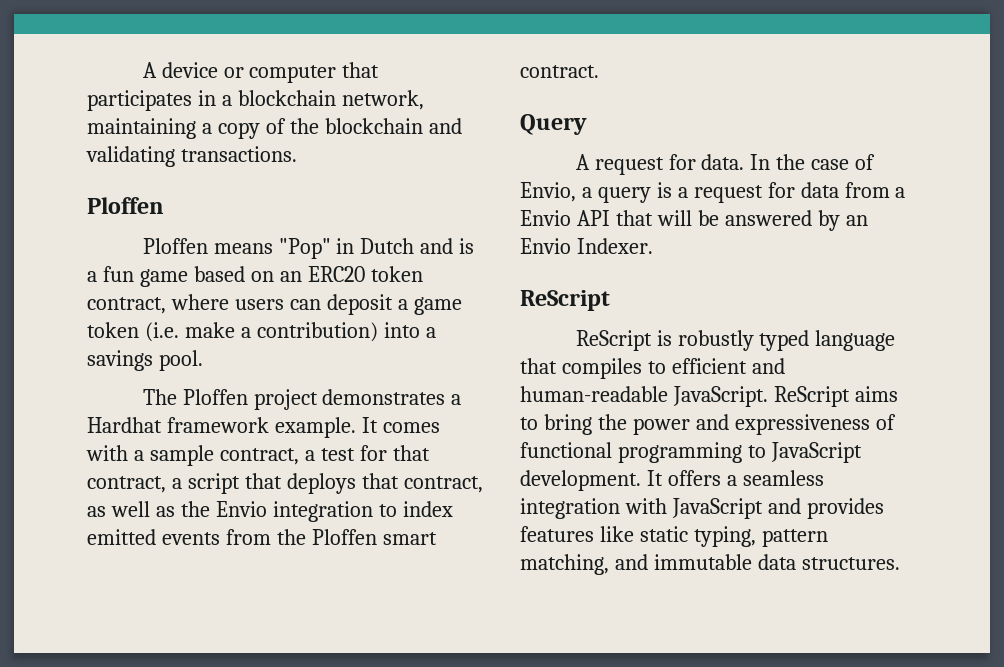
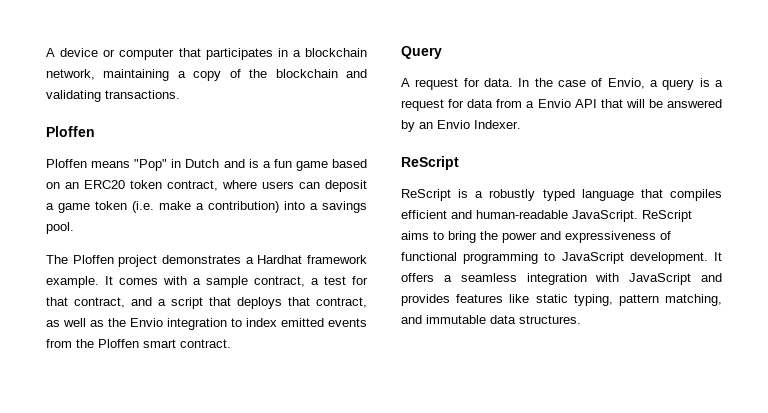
(166, 484) none -> [131,297,152,306] and
(672, 338) none -> [475,191,484,198] a
[647,361,666,374] to -> (722, 195) none

